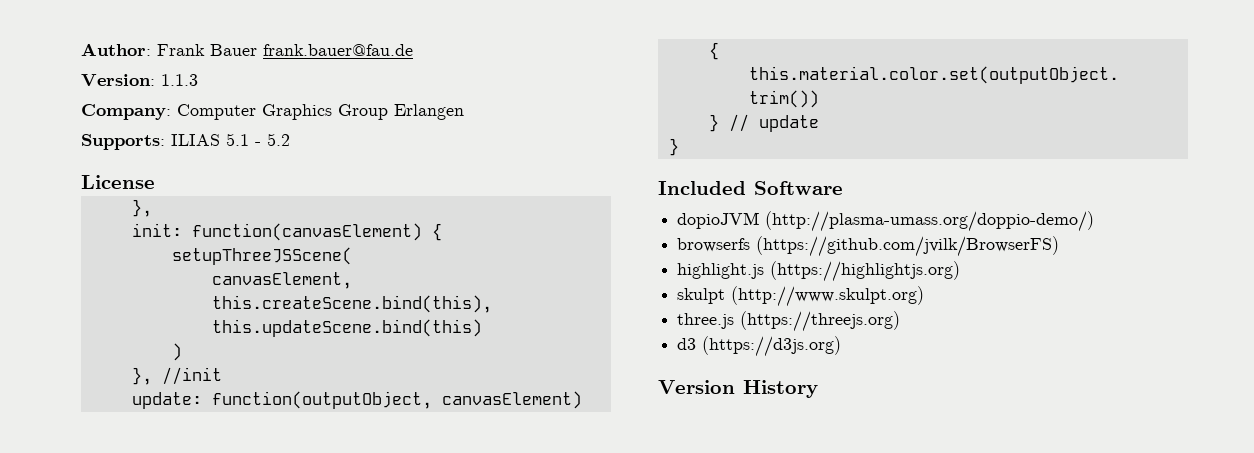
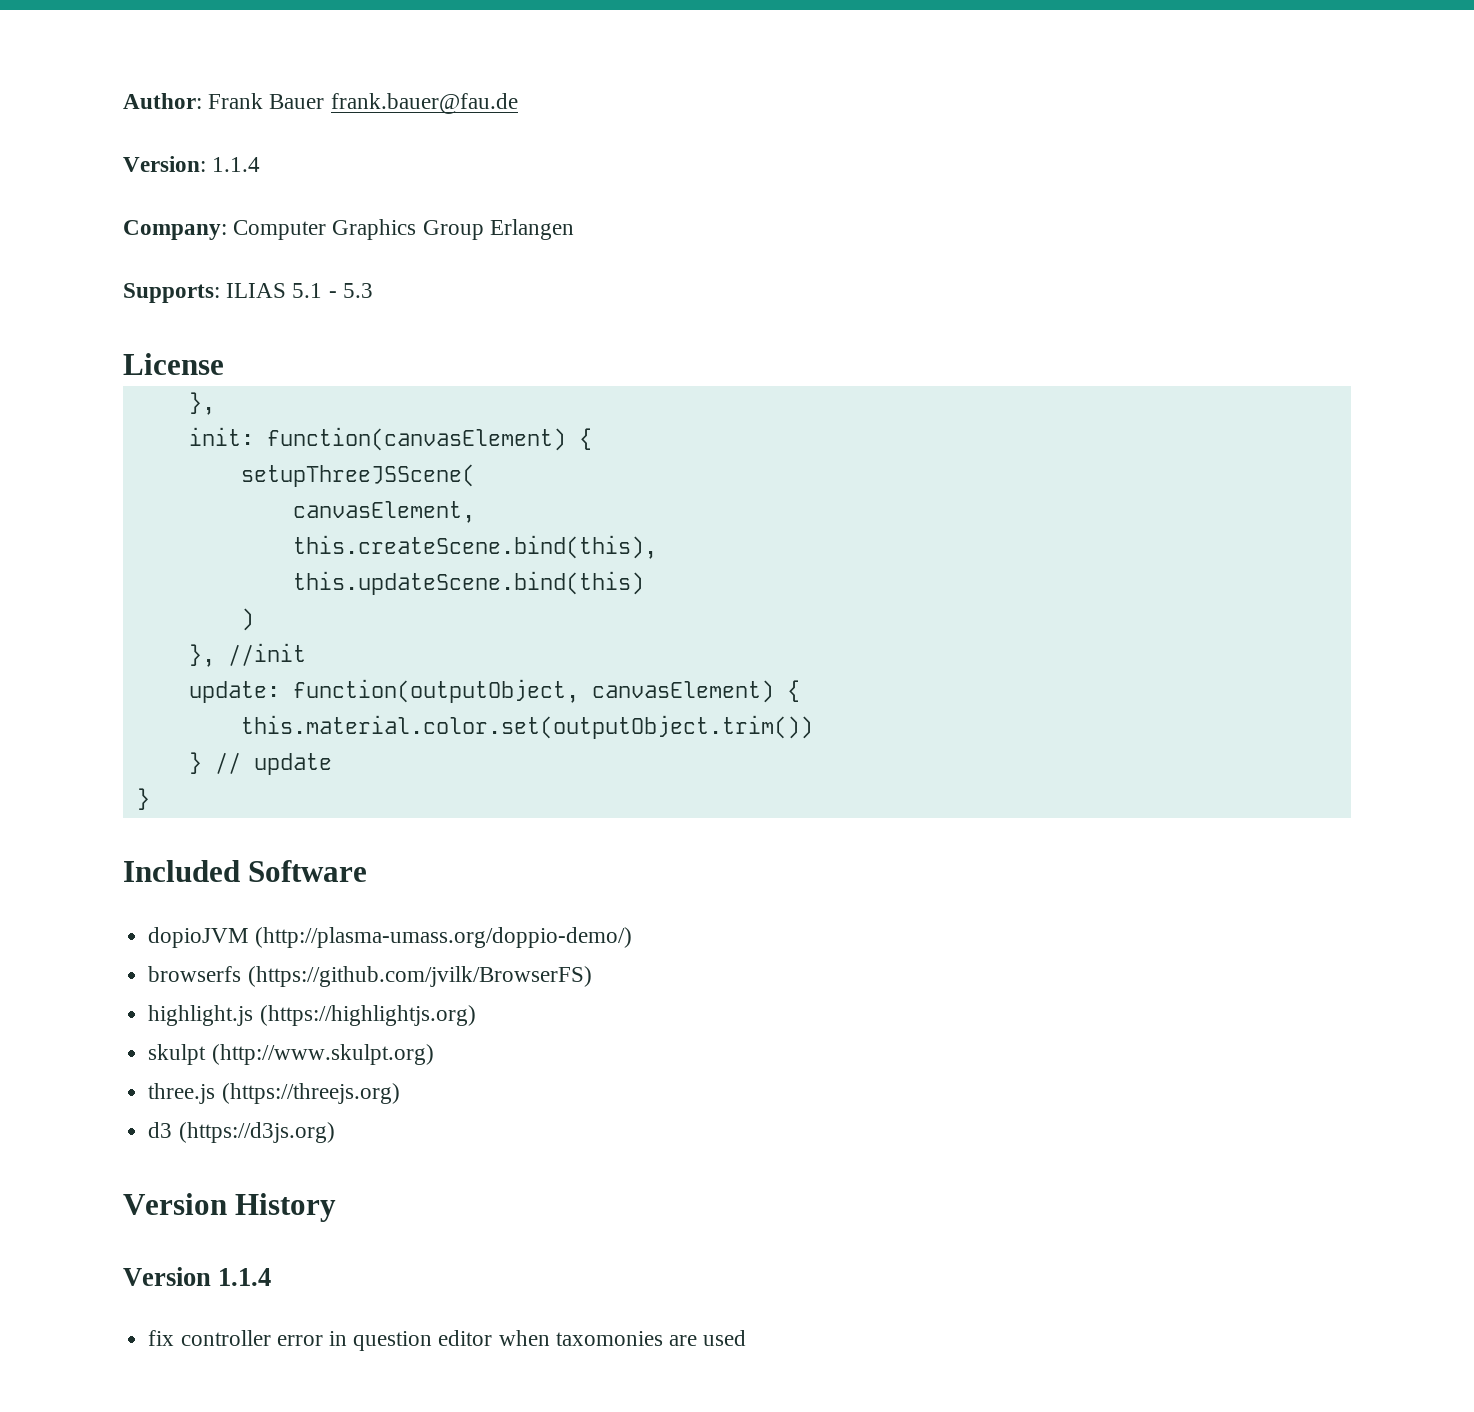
[161,74,198,86] 1.1.3 -> [212,157,261,172] 1.1.4
[267,133,290,146] 5.2 -> [342,283,373,298] 5.3
(818, 389) none -> [123,1267,272,1286] [148,1330,747,1351] // Version 1.1.4 // fix controller error in question editor when taxomonies are used

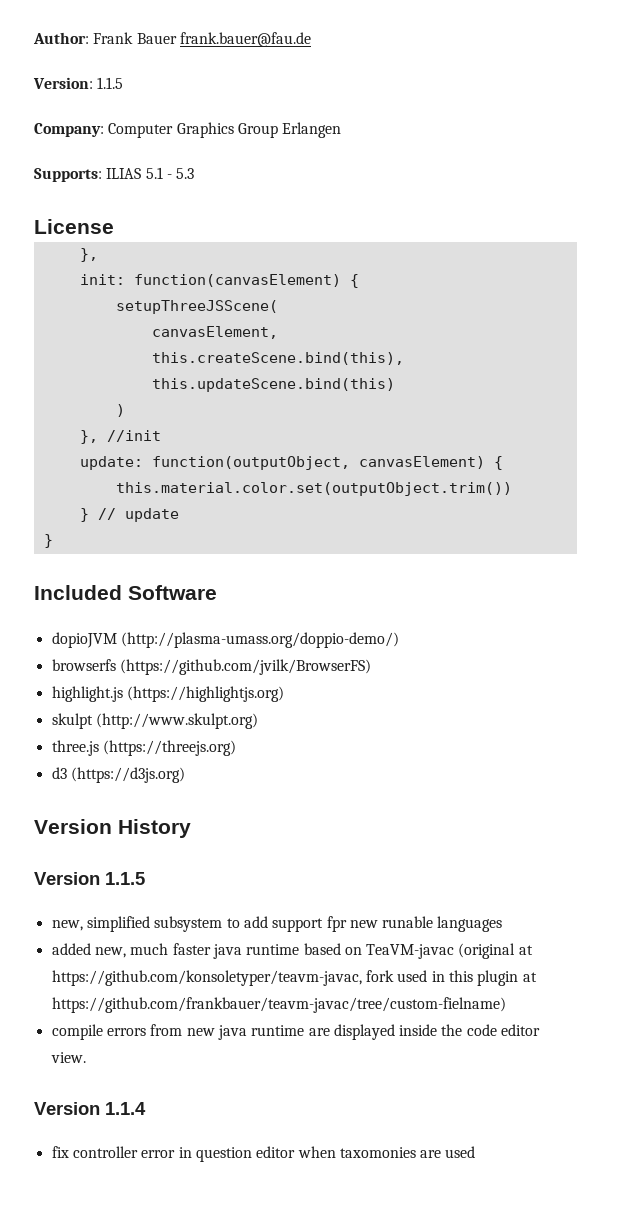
[212,157,261,172] 1.1.4 -> [97,77,124,89] 1.1.5
(337, 1207) none -> [34,872,145,885] [51,916,503,932] [51,943,533,959] [51,970,537,986] [51,997,506,1013] [51,1024,541,1040] [50,1052,86,1063] // Version 1.1.5 // new, simplified subsystem to add support fpr new runable languages // added new, much faster java runtime based on TeaVM-javac (original at https://github.com/konsoletyper/teavm-javac, fork used in this plugin at https://github.com/frankbauer/teavm-javac/tree/custom-fielname) // compile errors from new java runtime are displayed inside the code editor view.

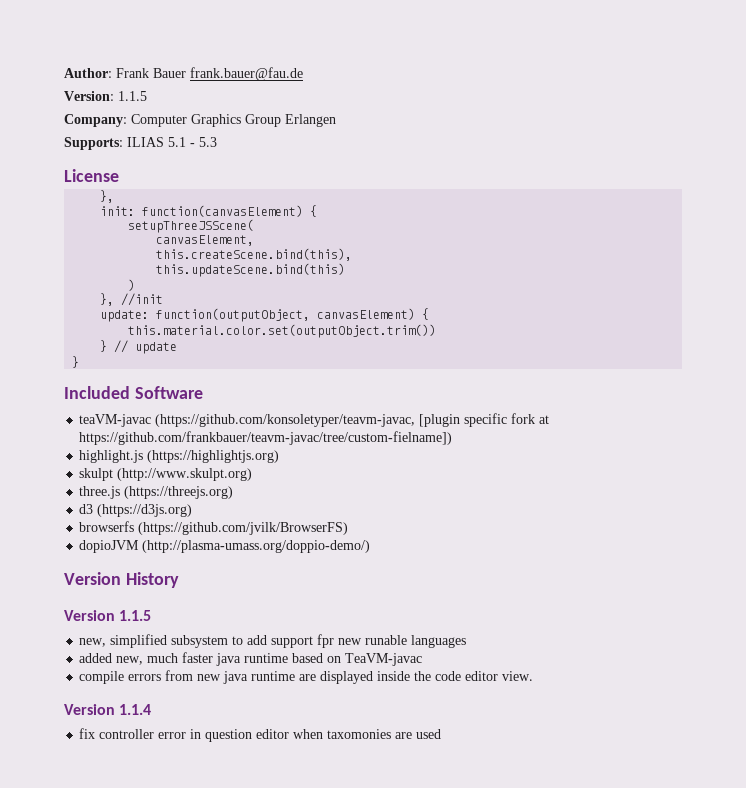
[51,632,399,648] [51,659,371,675] dopioJVM (http://plasma-umass.org/doppio-demo/) // browserfs (https://github.com/jvilk/BrowserFS) -> [79,413,550,427] [79,431,453,445] teaVM-javac (https://github.com/konsoletyper/teavm-javac, [plugin specific fork at https://github.com/frankbauer/teavm-javac/tree/custom-fielname])
(185, 775) none -> [79,521,349,535] [79,540,371,553] // browserfs (https://github.com/jvilk/BrowserFS) // dopioJVM (http://plasma-umass.org/doppio-demo/)
[458,943,533,959] [51,970,537,986] [51,997,506,1013] (original at https://github.com/konsoletyper/teavm-javac, fork used in this plugin at https://github.com/frankbauer/teavm-javac/tree/custom-fielname) -> (423, 659) none

